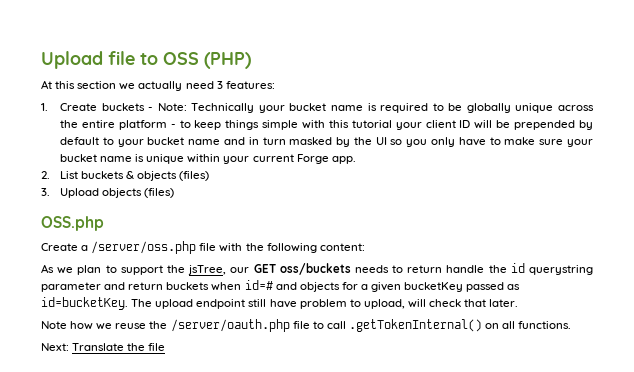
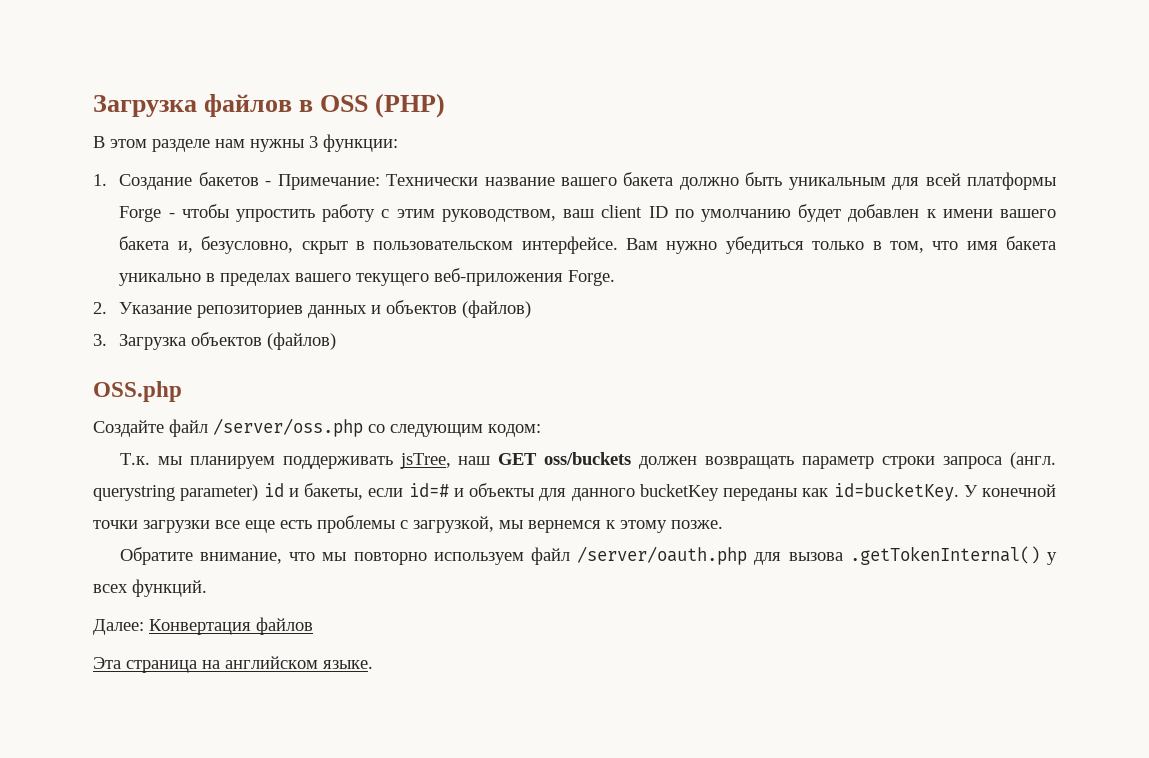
[41,51,158,69] Upload file to -> [93,94,314,117] Загрузка файлов в
[41,80,275,91] [41,103,595,113] [59,120,594,130] [59,137,593,147] [59,154,356,164] [41,171,210,181] [41,188,175,198] [41,216,104,231] [41,241,365,254] [41,263,593,275] [41,280,521,292] [41,297,519,310] [41,319,572,332] [41,343,166,351] At this section we actually need 3 features: // 1. Create buckets - Note: Technically your bucket name is required to be globally unique across the entire platform - to keep things simple with this tutorial your client ID will be prepended by default to your bucket name and in turn masked by the UI so you only have to make sure your bucket name is unique within your current Forge app. // 2. List buckets & objects (files) // 3. Upload objects (files) // OSS.php // Create a /server/oss.php file with the following content: // As we plan to support the jsTree, our GET oss/buckets needs to return handle the id querystring parameter and return buckets when id=# and objects for a given bucketKey passed as id=bucketKey. The upload endpoint still have problem to upload, will check that later. // Note how we reuse the /server/oauth.php file to call .getTokenInternal() on all functions. // Next: Translate the file -> [93,134,398,152] [93,172,1056,190] [119,204,1056,222] [119,236,1056,254] [119,268,616,286] [93,300,532,318] [93,332,337,350] [93,381,182,402] [93,418,541,437] [119,452,1056,469] [93,482,1056,501] [93,515,723,533] [119,546,1057,565] [93,579,207,597] [93,617,313,635] [93,656,373,673] В этом разделе нам нужны 3 функции: // 1. Создание бакетов - Примечание: Технически название вашего бакета должно быть уникальным для всей платформы Forge - чтобы упростить работу с этим руководством, ваш client ID по умолчанию будет добавлен к имени вашего бакета и, безусловно, скрыт в пользовательском интерфейсе. Вам нужно убедиться только в том, что имя бакета уникально в пределах вашего текущего веб-приложения Forge. // 2. Указание репозиториев данных и объектов (файлов) // 3. Загрузка объектов (файлов) // OSS.php // Создайте файл /server/oss.php со следующим кодом: // Т.к. мы планируем поддерживать jsTree, наш GET oss/buckets должен возвращать параметр строки запроса (англ. querystring parameter) id и бакеты, если id=# и объекты для данного bucketKey переданы как id=bucketKey. У конечной точки загрузки все еще есть проблемы с загрузкой, мы вернемся к этому позже. // Обратите внимание, что мы повторно используем файл /server/oauth.php для вызова .getTokenInternal() у всех функций. // Далее: Конвертация файлов // Эта страница на английском языке.

